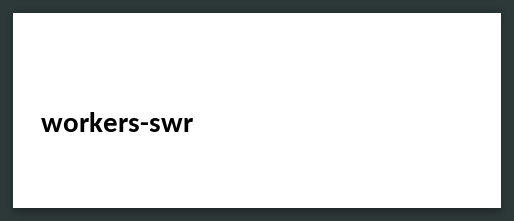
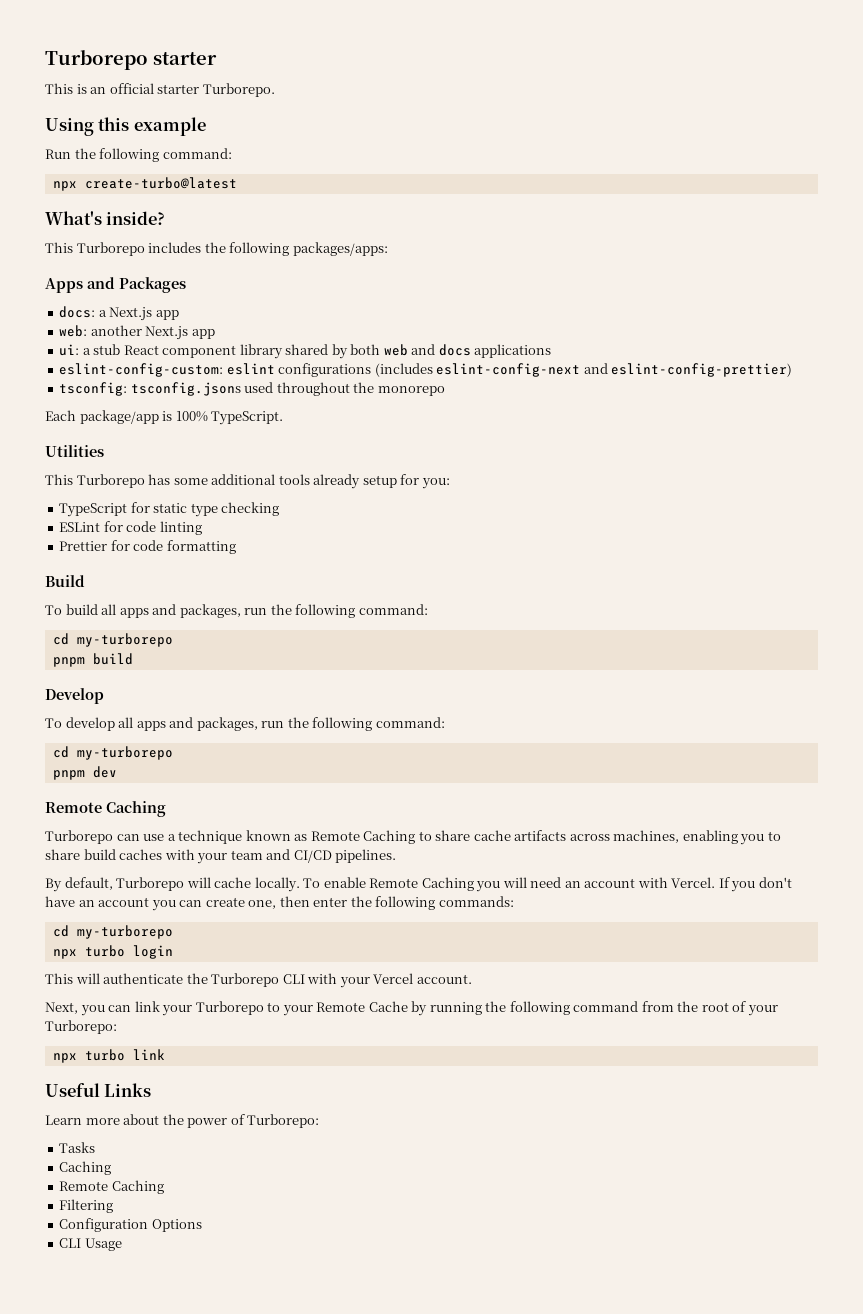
[41,112,193,132] workers-swr -> [45,50,217,70] [45,83,275,97] [45,117,206,136] [45,148,232,162] [52,177,237,191] [45,211,166,225] [45,242,388,256] [45,277,186,293] [59,306,179,321] [59,325,215,340] [59,344,552,359] [59,363,793,377] [59,382,445,396] [45,410,284,425] [45,445,104,457] [45,474,450,489] [59,502,280,517] [59,521,202,535] [59,540,236,554] [45,575,85,587] [45,604,428,618] [52,633,173,647] [52,653,133,667] [45,688,104,704] [45,717,445,731] [52,746,173,760] [52,766,117,780] [45,801,166,817] [45,830,781,845] [45,849,397,864] [45,877,792,892] [45,896,514,911] [52,925,173,939] [52,945,173,959] [45,973,472,988] [45,1001,778,1016] [45,1020,117,1034] [52,1049,165,1063] [45,1083,152,1097] [45,1114,320,1128] [59,1142,96,1153] [59,1161,112,1175] [59,1180,164,1194] [59,1199,114,1213] [59,1218,202,1232] [59,1238,122,1251] Turborepo starter // This is an official starter Turborepo. // Using this example // Run the following command: // npx create-turbo@latest // What's inside? // This Turborepo includes the following packages/apps: // Apps and Packages // docs: a Next.js app // web: another Next.js app // ui: a stub React component library shared by both web and docs applications // eslint-config-custom: eslint configurations (includes eslint-config-next and eslint-config-prettier) // tsconfig: tsconfig.jsons used throughout the monorepo // Each package/app is 100% TypeScript. // Utilities // This Turborepo has some additional tools already setup for you: // TypeScript for static type checking // ESLint for code linting // Prettier for code formatting // Build // To build all apps and packages, run the following command: // cd my-turborepo // pnpm build // Develop // To develop all apps and packages, run the following command: // cd my-turborepo // pnpm dev // Remote Caching // Turborepo can use a technique known as Remote Caching to share cache artifacts across machines, enabling you to share build caches with your team and CI/CD pipelines. // By default, Turborepo will cache locally. To enable Remote Caching you will need an account with Vercel. If you don't have an account you can create one, then enter the following commands: // cd my-turborepo // npx turbo login // This will authenticate the Turborepo CLI with your Vercel account. // Next, you can link your Turborepo to your Remote Cache by running the following command from the root of your Turborepo: // npx turbo link // Useful Links // Learn more about the power of Turborepo: // Tasks // Caching // Remote Caching // Filtering // Configuration Options // CLI Usage

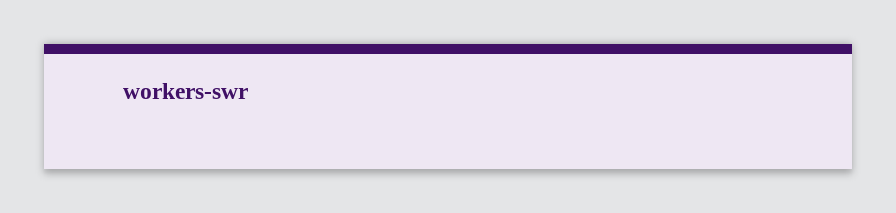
[45,50,217,70] [45,83,275,97] [45,117,206,136] [45,148,232,162] [52,177,237,191] [45,211,166,225] [45,242,388,256] [45,277,186,293] [59,306,179,321] [59,325,215,340] [59,344,552,359] [59,363,793,377] [59,382,445,396] [45,410,284,425] [45,445,104,457] [45,474,450,489] [59,502,280,517] [59,521,202,535] [59,540,236,554] [45,575,85,587] [45,604,428,618] [52,633,173,647] [52,653,133,667] [45,688,104,704] [45,717,445,731] [52,746,173,760] [52,766,117,780] [45,801,166,817] [45,830,781,845] [45,849,397,864] [45,877,792,892] [45,896,514,911] [52,925,173,939] [52,945,173,959] [45,973,472,988] [45,1001,778,1016] [45,1020,117,1034] [52,1049,165,1063] [45,1083,152,1097] [45,1114,320,1128] [59,1142,96,1153] [59,1161,112,1175] [59,1180,164,1194] [59,1199,114,1213] [59,1218,202,1232] [59,1238,122,1251] Turborepo starter // This is an official starter Turborepo. // Using this example // Run the following command: // npx create-turbo@latest // What's inside? // This Turborepo includes the following packages/apps: // Apps and Packages // docs: a Next.js app // web: another Next.js app // ui: a stub React component library shared by both web and docs applications // eslint-config-custom: eslint configurations (includes eslint-config-next and eslint-config-prettier) // tsconfig: tsconfig.jsons used throughout the monorepo // Each package/app is 100% TypeScript. // Utilities // This Turborepo has some additional tools already setup for you: // TypeScript for static type checking // ESLint for code linting // Prettier for code formatting // Build // To build all apps and packages, run the following command: // cd my-turborepo // pnpm build // Develop // To develop all apps and packages, run the following command: // cd my-turborepo // pnpm dev // Remote Caching // Turborepo can use a technique known as Remote Caching to share cache artifacts across machines, enabling you to share build caches with your team and CI/CD pipelines. // By default, Turborepo will cache locally. To enable Remote Caching you will need an account with Vercel. If you don't have an account you can create one, then enter the following commands: // cd my-turborepo // npx turbo login // This will authenticate the Turborepo CLI with your Vercel account. // Next, you can link your Turborepo to your Remote Cache by running the following command from the root of your Turborepo: // npx turbo link // Useful Links // Learn more about the power of Turborepo: // Tasks // Caching // Remote Caching // Filtering // Configuration Options // CLI Usage -> [123,83,248,99] workers-swr

